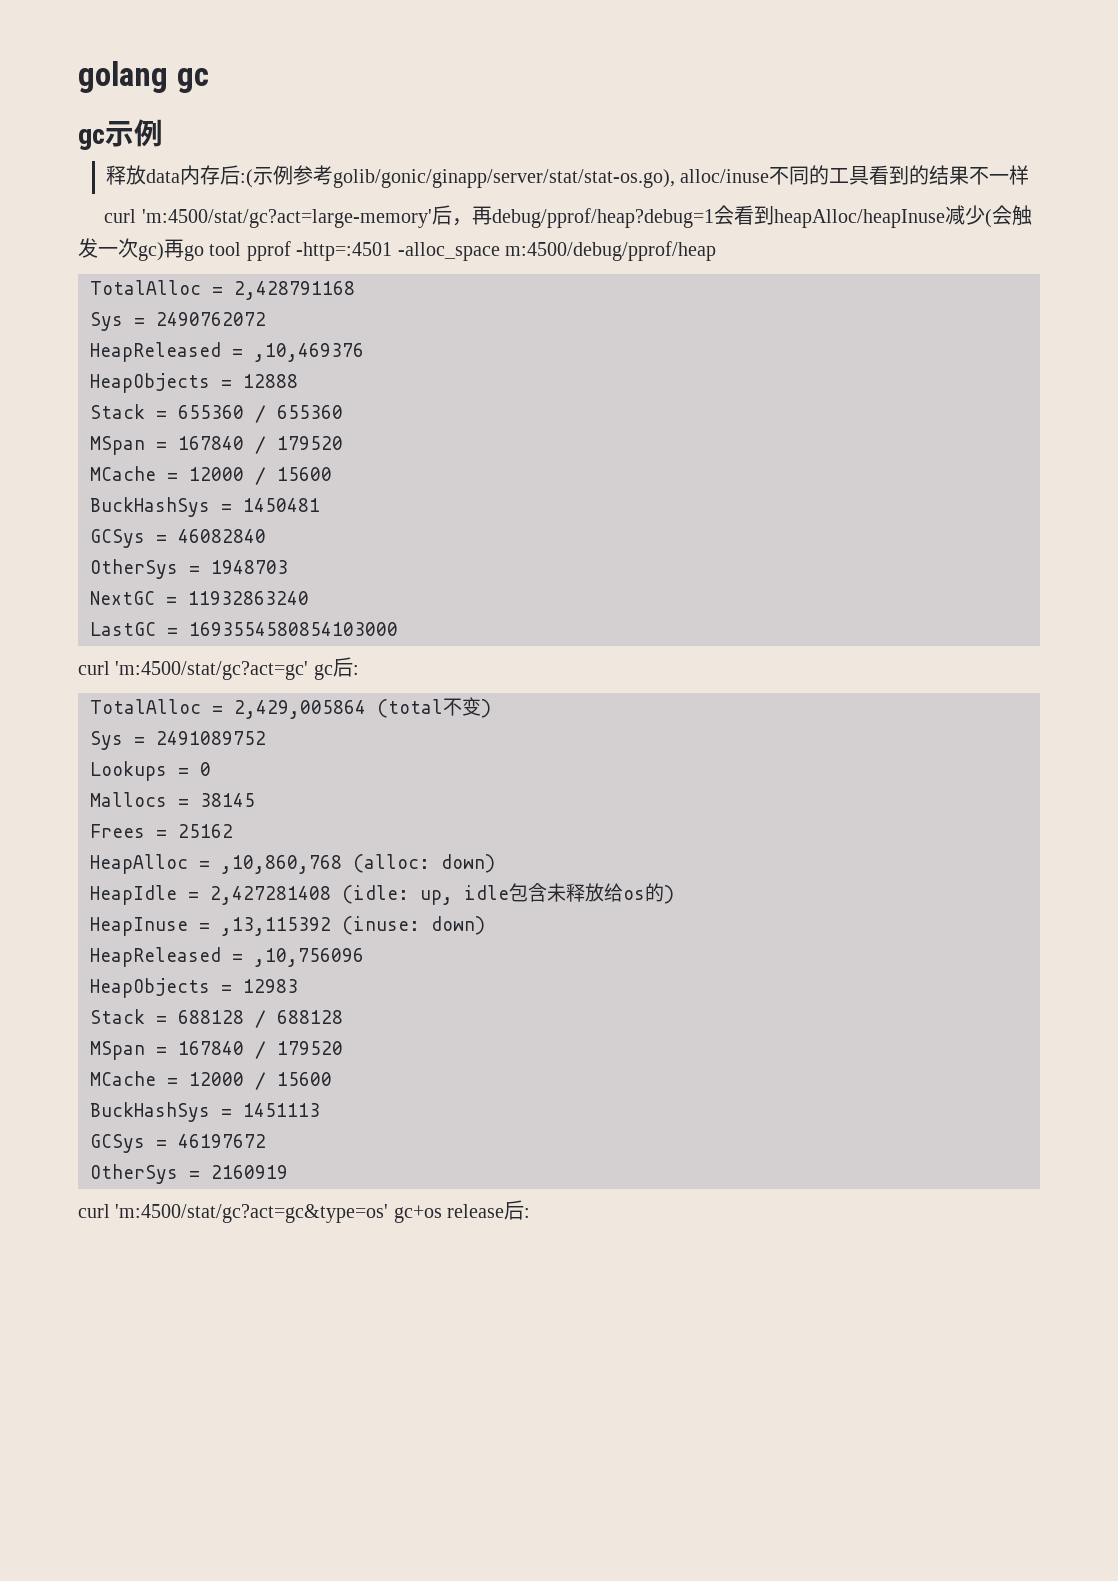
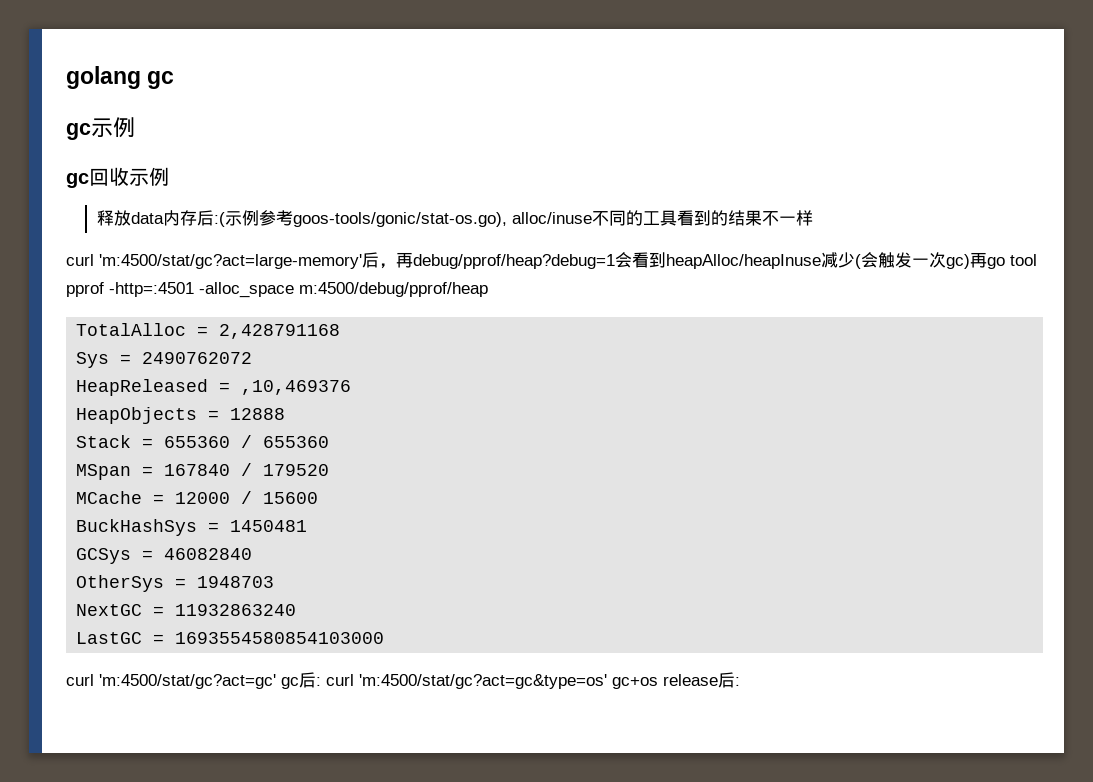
(163, 133) none -> [66,167,169,188] // gc回收示例
[332,169,675,188] golib/gonic/ginapp/server/stat/stat-os.go), -> [292,212,507,227] goos-tools/gonic/stat-os.go),
[90,697,491,719] [90,731,266,750] [90,761,211,781] [90,792,255,807] [90,824,233,838] [90,854,495,874] [90,883,674,905] [90,916,485,936] [90,947,364,967] [90,978,298,998] [90,1009,343,1028] [90,1041,343,1060] [90,1071,332,1090] [90,1102,320,1122] [90,1134,266,1153] [90,1164,288,1184] // TotalAlloc = 2,429,005864 (total不变) // Sys = 2491089752 // Lookups = 0 // Mallocs = 38145 // Frees = 25162 // HeapAlloc = ,10,860,768 (alloc: down) // HeapIdle = 2,427281408 (idle: up, idle包含未释放给os的) // HeapInuse = ,13,115392 (inuse: down) // HeapReleased = ,10,756096 // HeapObjects = 12983 // Stack = 688128 / 688128 // MSpan = 167840 / 179520 // MCache = 12000 / 15600 // BuckHashSys = 1451113 // GCSys = 46197672 // OtherSys = 2160919 // -> (321, 681) none

